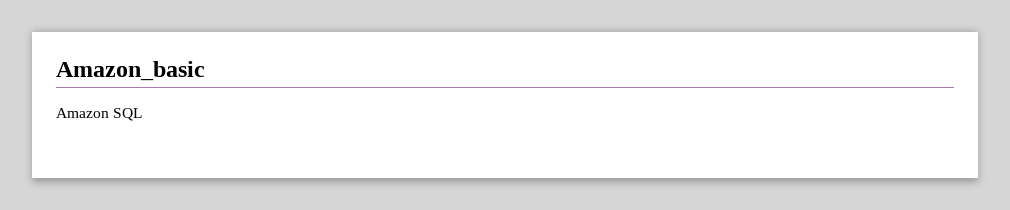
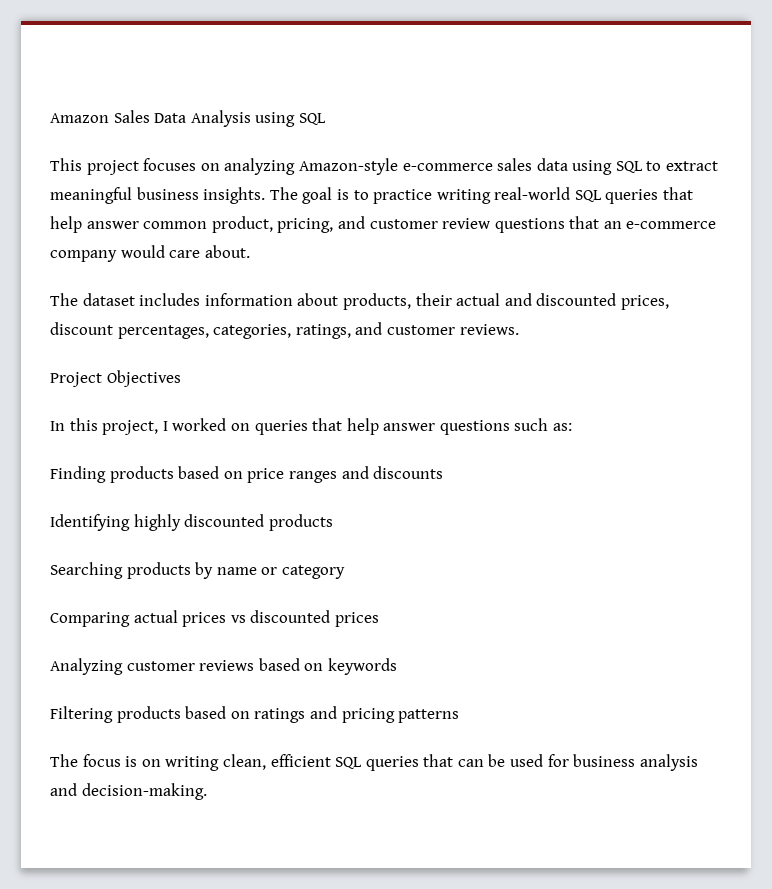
[56,61,205,81] [56,108,143,121] Amazon_basic // Amazon SQL -> [50,110,326,127] [50,158,719,175] [50,187,694,204] [50,216,717,233] [50,245,250,262] [50,293,669,310] [50,322,519,339] [50,370,181,387] [50,418,573,435] [50,466,444,483] [50,514,333,531] [50,562,345,579] [50,610,379,627] [50,658,397,675] [50,706,460,723] [50,754,698,771] [50,783,207,800] Amazon Sales Data Analysis using SQL // This project focuses on analyzing Amazon-style e-commerce sales data using SQL to extract meaningful business insights. The goal is to practice writing real-world SQL queries that help answer common product, pricing, and customer review questions that an e-commerce company would care about. // The dataset includes information about products, their actual and discounted prices, discount percentages, categories, ratings, and customer reviews. // Project Objectives // In this project, I worked on queries that help answer questions such as: // Finding products based on price ranges and discounts // Identifying highly discounted products // Searching products by name or category // Comparing actual prices vs discounted prices // Analyzing customer reviews based on keywords // Filtering products based on ratings and pricing patterns // The focus is on writing clean, efficient SQL queries that can be used for business analysis and decision-making.

